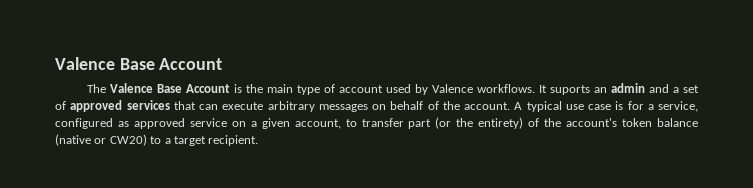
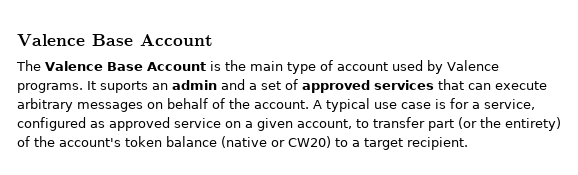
[477,84,536,93] workflows. -> [17,83,83,93] programs.

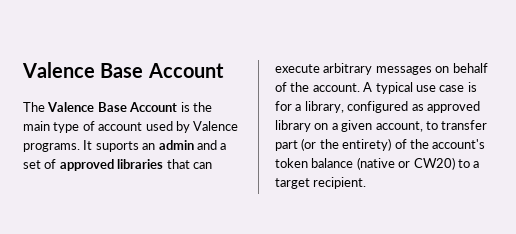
[374,80,434,90] services -> [117,159,164,169] libraries
[484,99,535,110] service, -> [304,101,344,113] library,
[174,118,221,128] service -> [275,120,311,132] library

